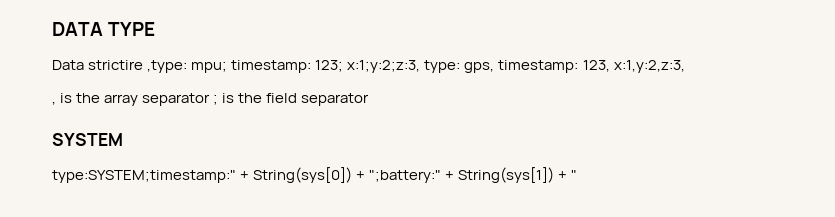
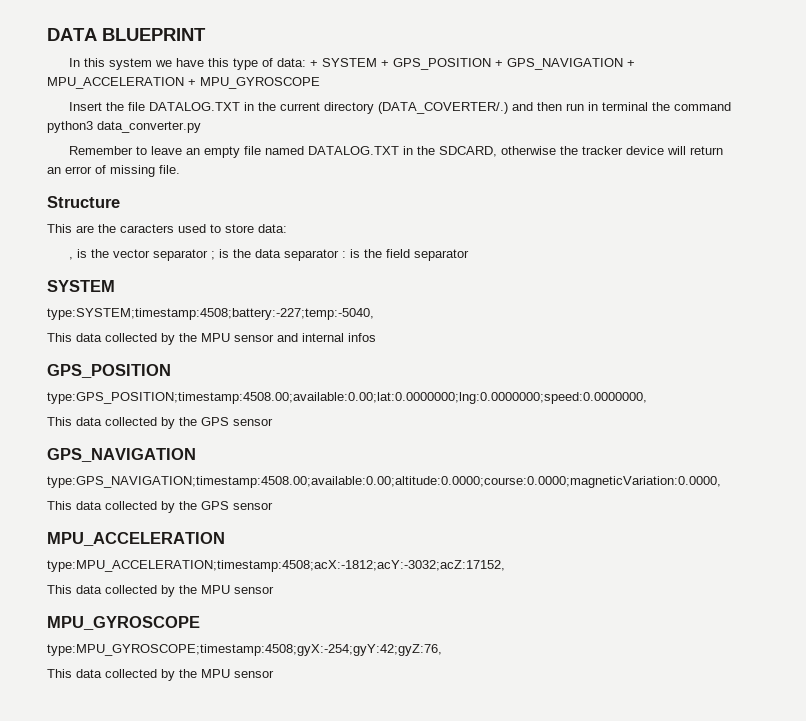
[108,22,156,36] [52,60,685,73] TYPE // Data strictire ,type: mpu; timestamp: 123; x:1;y:2;z:3, type: gps, timestamp: 123, x:1,y:2,z:3, -> [102,28,206,41] [69,58,636,70] [47,77,320,89] [69,102,732,114] [47,121,201,133] [69,146,724,158] [47,165,180,177] [47,196,120,208] [47,224,287,233] BLUEPRINT // In this system we have this type of data: + SYSTEM + GPS_POSITION + GPS_NAVIGATION + MPU_ACCELERATION + MPU_GYROSCOPE // Insert the file DATALOG.TXT in the current directory (DATA_COVERTER/.) and then run in terminal the command python3 data_converter.py // Remember to leave an empty file named DATALOG.TXT in the SDCARD, otherwise the tracker device will return an error of missing file. // Structure // This are the caracters used to store data:
[104,94,139,106] array -> [113,249,151,258] vector
[266,93,370,106] [52,133,123,146] [52,167,578,183] field separator // SYSTEM // type:SYSTEM;timestamp:" + String(sys[0]) + ";battery:" + String(sys[1]) + " -> [255,249,470,261] [47,280,115,292] [47,308,374,320] [47,333,376,345] [47,364,171,378] [47,392,647,404] [47,417,273,429] [47,448,196,462] [47,476,721,488] [47,501,273,513] [47,532,225,546] [47,560,505,572] [47,585,274,597] [47,616,200,630] [47,644,442,656] [47,669,274,681] data separator : is the field separator // SYSTEM // type:SYSTEM;timestamp:4508;battery:-227;temp:-5040, // This data collected by the MPU sensor and internal infos // GPS_POSITION // type:GPS_POSITION;timestamp:4508.00;available:0.00;lat:0.0000000;lng:0.0000000;speed:0.0000000, // This data collected by the GPS sensor // GPS_NAVIGATION // type:GPS_NAVIGATION;timestamp:4508.00;available:0.00;altitude:0.0000;course:0.0000;magneticVariation:0.0000, // This data collected by the GPS sensor // MPU_ACCELERATION // type:MPU_ACCELERATION;timestamp:4508;acX:-1812;acY:-3032;acZ:17152, // This data collected by the MPU sensor // MPU_GYROSCOPE // type:MPU_GYROSCOPE;timestamp:4508;gyX:-254;gyY:42;gyZ:76, // This data collected by the MPU sensor

